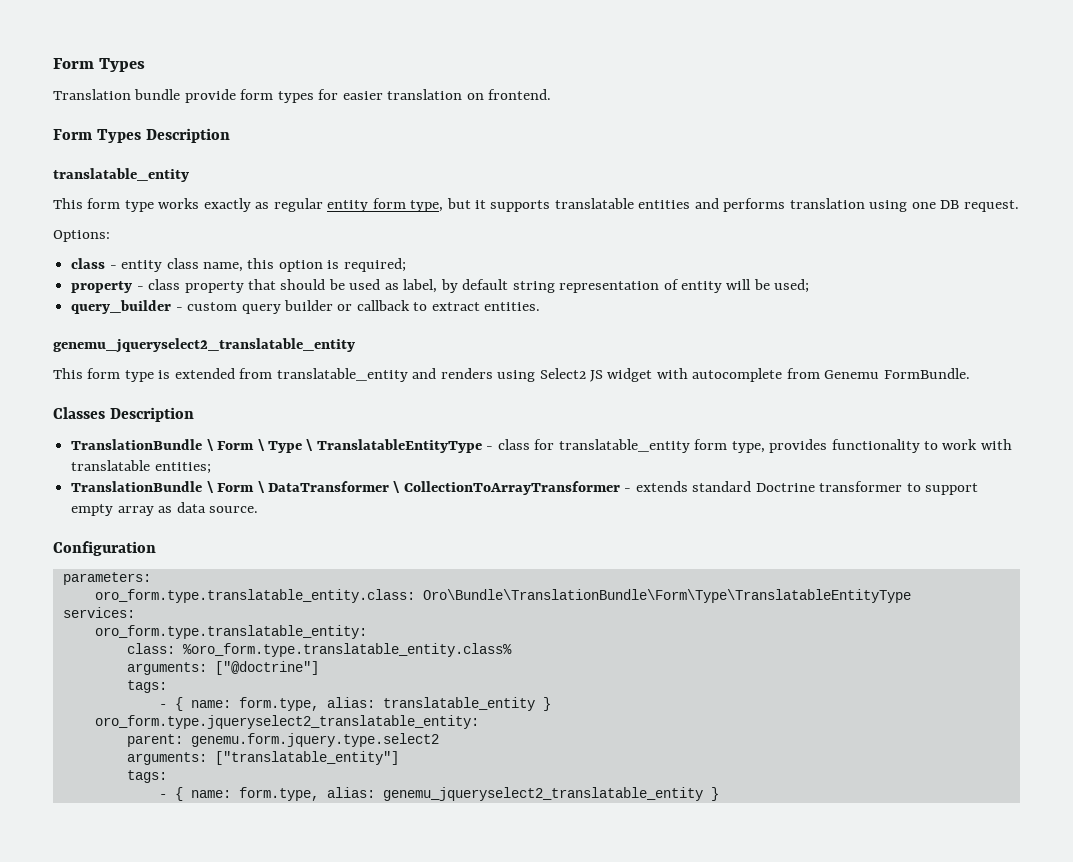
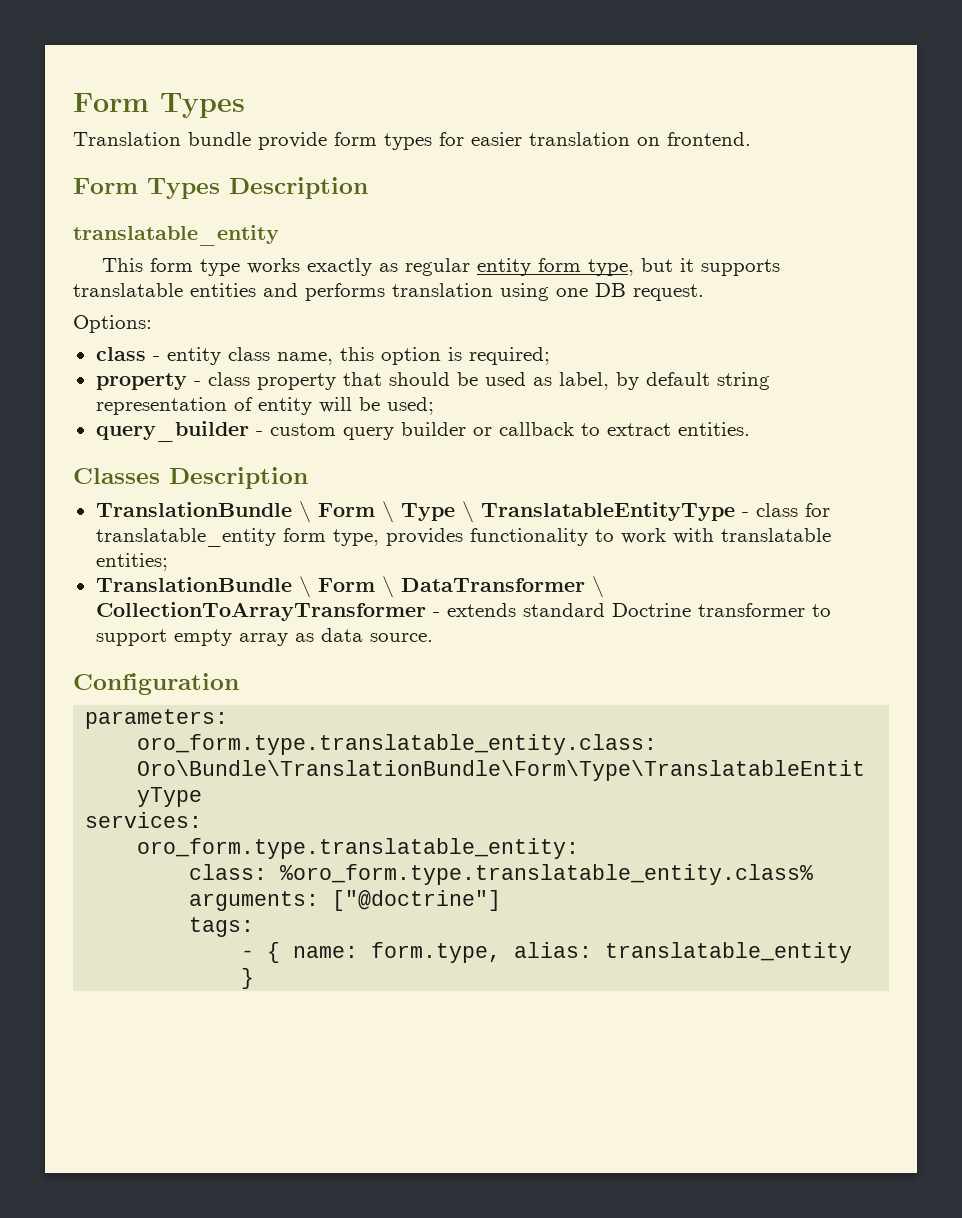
[53,338,355,353] [53,368,970,382] // genemu_jqueryselect2_translatable_entity // This form type is extended from translatable_entity and renders using Select2 JS widget with autocomplete from Genemu FormBundle. -> (750, 429) none
[94,715,479,729] [126,733,439,747] [126,751,399,765] [126,770,167,783] [158,787,719,801] // oro_form.type.jqueryselect2_translatable_entity: // parent: genemu.form.jquery.type.select2 // arguments: ["translatable_entity"] // tags: // - { name: form.type, alias: genemu_jqueryselect2_translatable_entity } -> (255, 978) none

